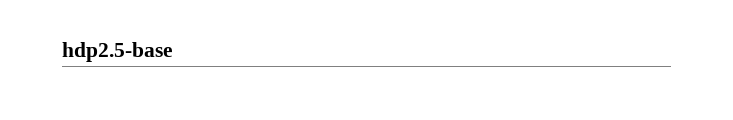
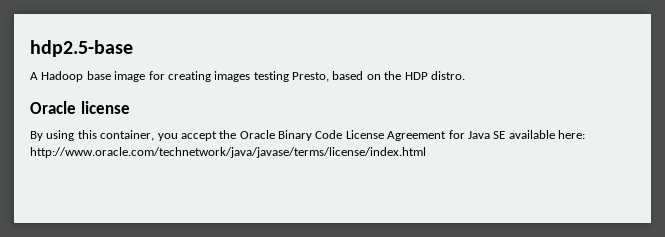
(173, 52) none -> [30,71,465,82] [30,101,130,114] [30,130,585,141] [30,147,426,158] // A Hadoop base image for creating images testing Presto, based on the HDP distro. // Oracle license // By using this container, you accept the Oracle Binary Code License Agreement for Java SE available here: http://www.oracle.com/technetwork/java/javase/terms/license/index.html

